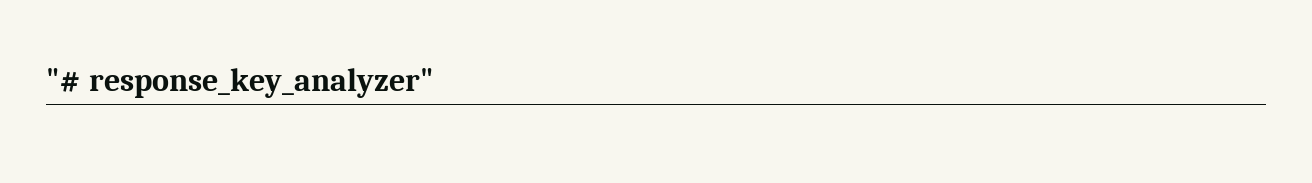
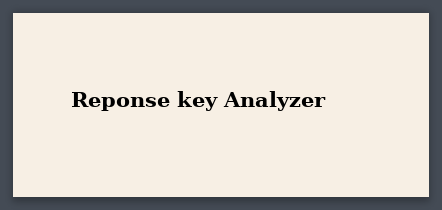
[46,68,434,98] "# response_key_analyzer" -> [71,91,326,111] Reponse key Analyzer

